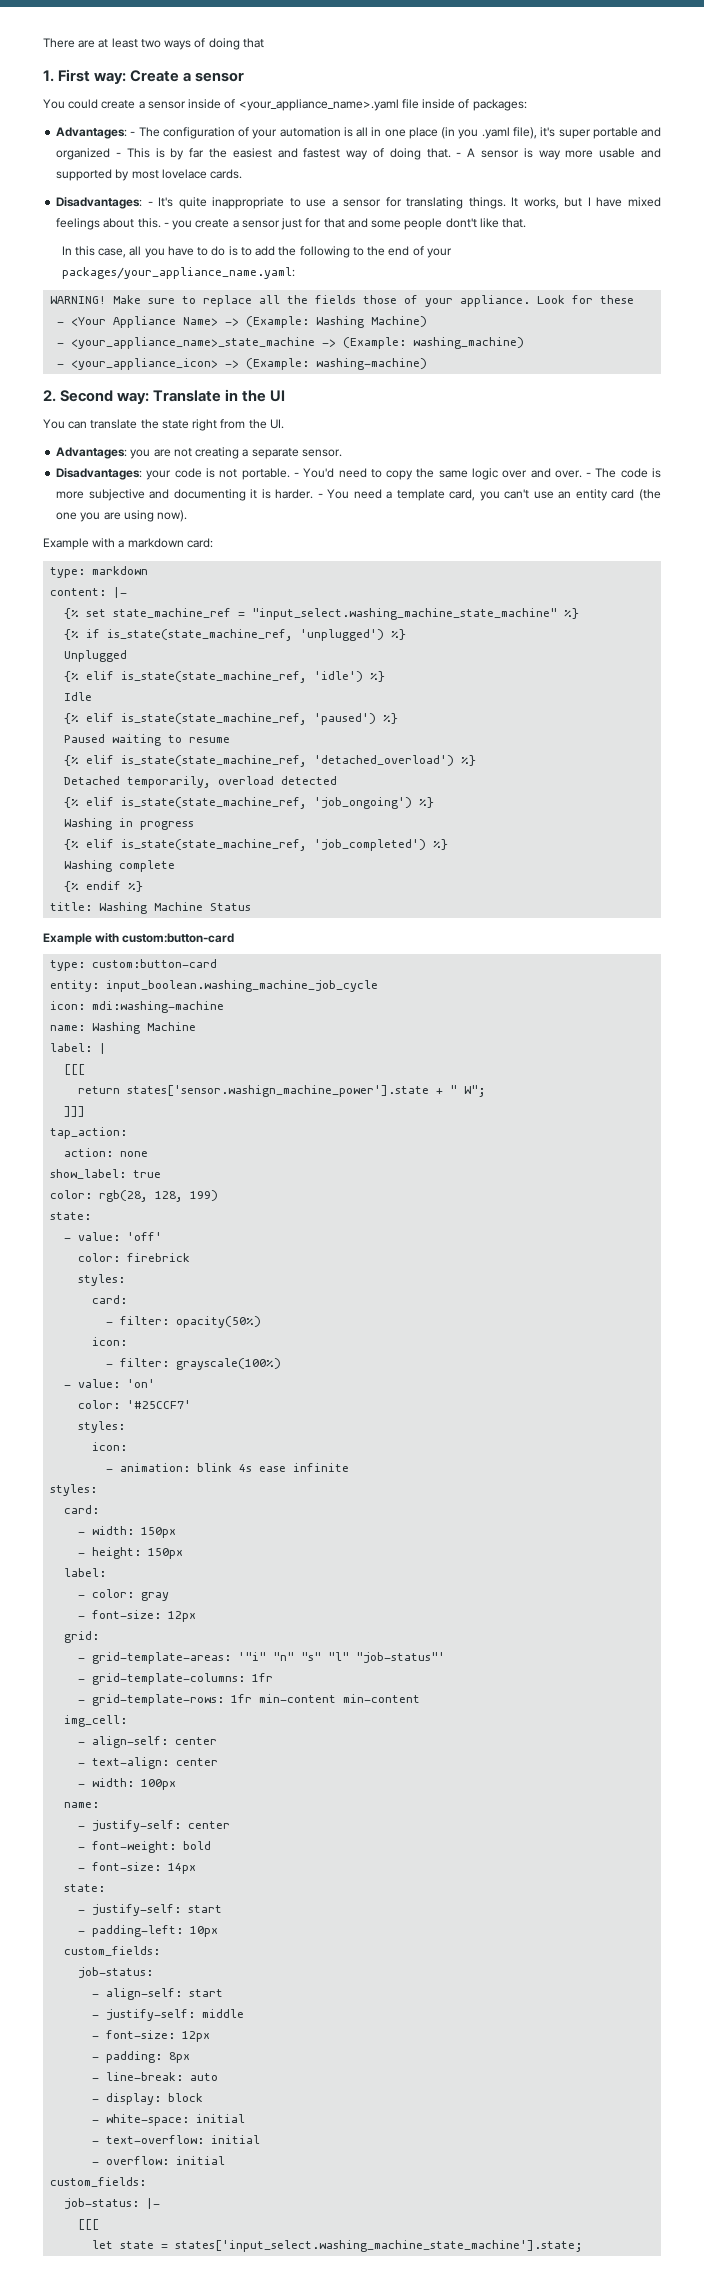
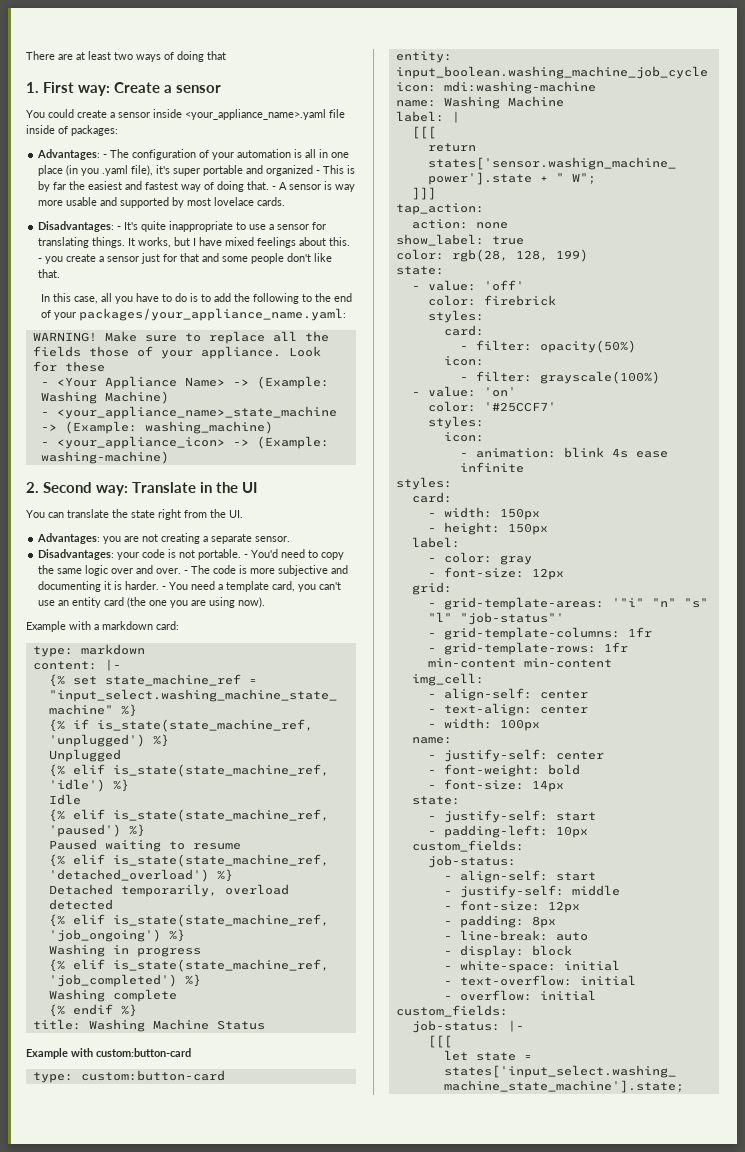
[224,99,236,109] of -> (182, 113) none
[445,218,477,228] dont't -> [287,253,312,262] don't

